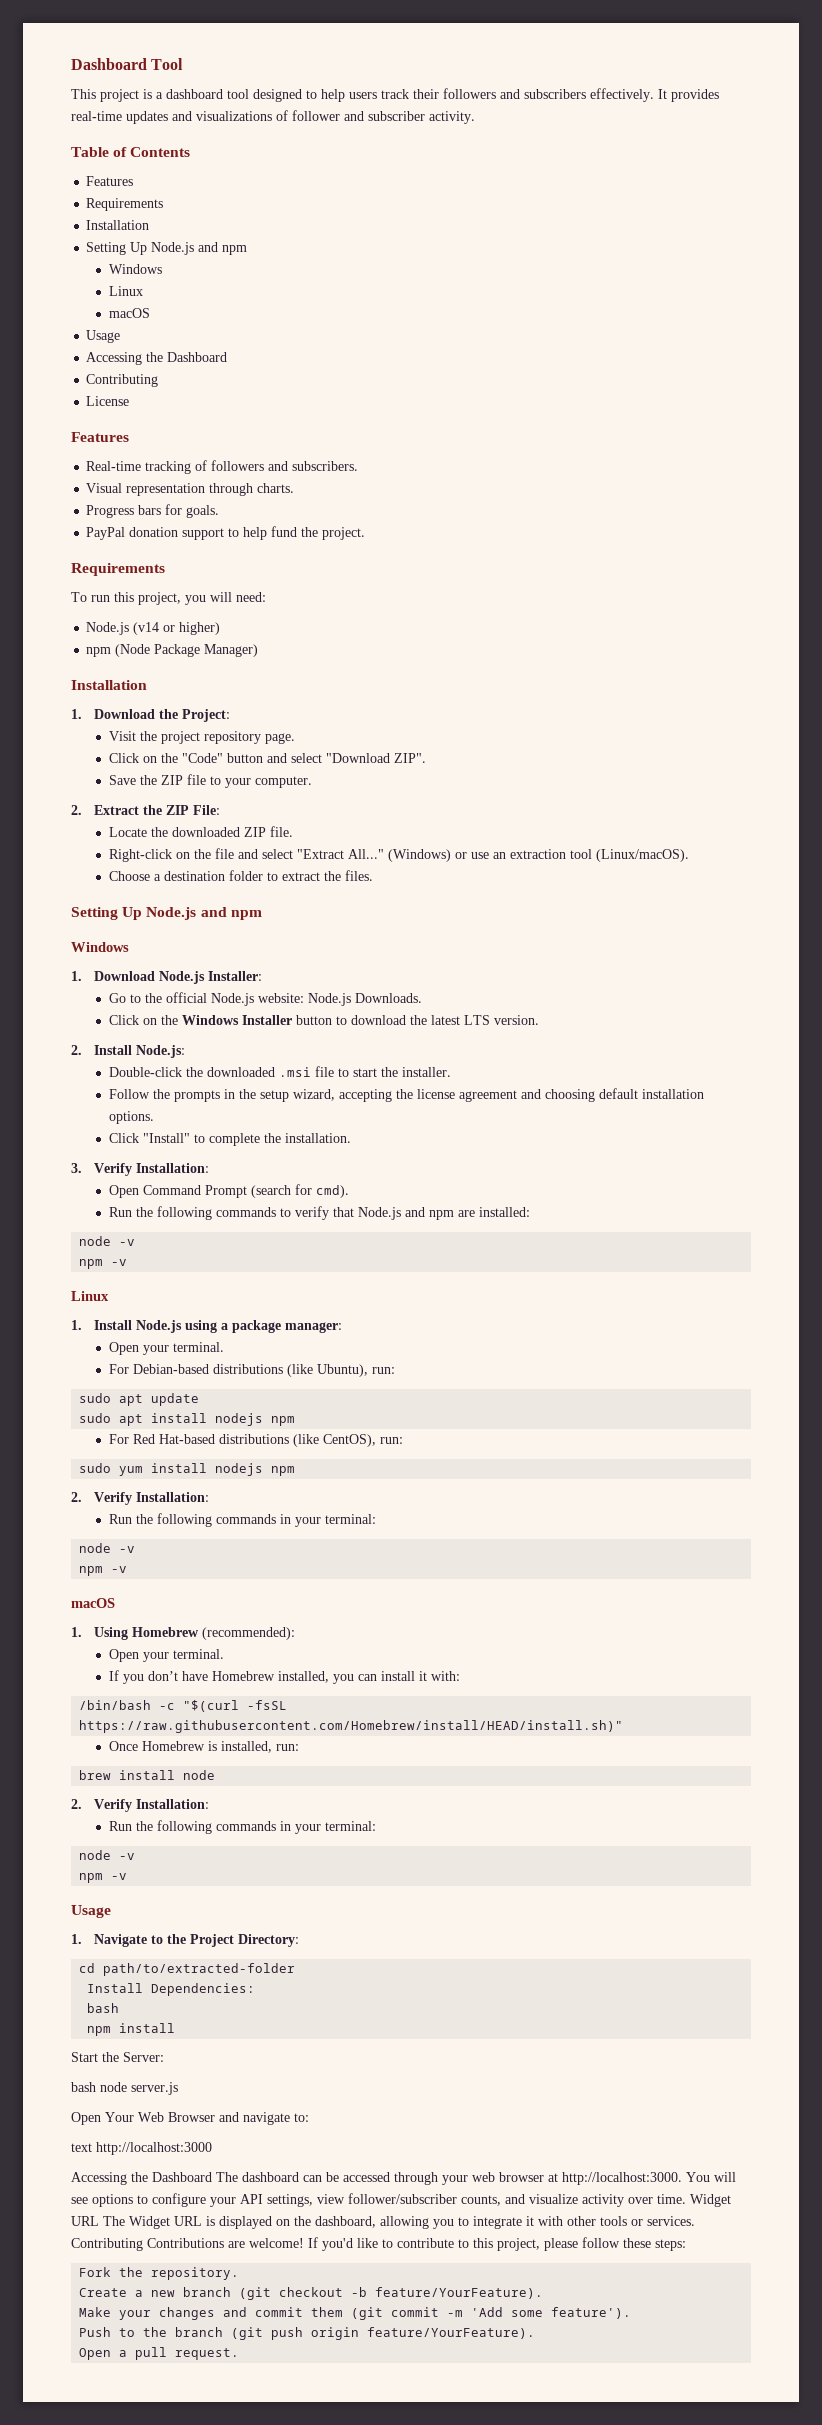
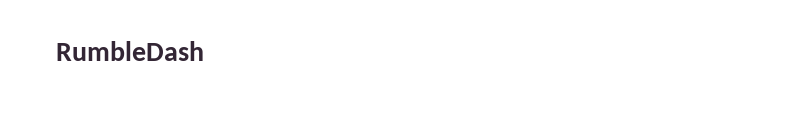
[71,58,184,70] [71,88,719,102] [71,110,475,124] [71,147,191,157] [86,176,134,186] [86,198,164,211] [86,220,150,230] [86,242,248,255] [108,264,162,274] [108,286,143,296] [108,308,150,318] [86,330,121,343] [86,352,228,365] [86,374,159,387] [86,396,130,406] [71,432,129,442] [86,460,359,474] [86,483,295,496] [86,504,220,518] [86,526,366,540] [71,563,165,576] [71,592,266,605] [86,622,221,635] [86,644,259,657] [71,680,147,690] [71,709,230,722] [108,731,295,744] [108,753,426,763] [108,774,312,788] [71,805,220,815] [108,826,293,837] [108,848,689,862] [108,870,373,881] [71,907,262,920] [71,942,129,952] [71,971,262,984] [108,992,422,1006] [108,1015,539,1025] [71,1045,185,1058] [108,1066,451,1077] [108,1088,704,1102] [108,1111,154,1124] [108,1133,351,1146] [71,1163,209,1176] [108,1184,349,1198] [108,1206,530,1220] [79,1236,136,1246] [79,1259,128,1269] [71,1291,109,1301] [71,1320,342,1333] [108,1342,224,1355] [108,1364,395,1377] [79,1393,200,1406] [79,1413,296,1426] [108,1434,403,1447] [79,1463,296,1476] [71,1492,209,1505] [108,1513,376,1527] [79,1543,136,1553] [79,1566,128,1576] [71,1598,115,1608] [71,1627,295,1640] [108,1649,224,1662] [108,1670,460,1684] [79,1700,288,1712] [79,1720,624,1733] [108,1741,299,1753] [79,1770,216,1780] [71,1799,209,1812] [108,1820,376,1834] [79,1850,136,1860] [79,1873,128,1883] [71,1905,111,1918] [71,1934,299,1947] [79,1963,296,1976] [87,1983,256,1996] [87,2003,120,2013] [87,2023,176,2036] [71,2052,164,2062] [71,2082,178,2095] [71,2112,309,2125] [71,2142,212,2155] [71,2172,736,2185] [71,2193,731,2207] [71,2216,695,2229] [71,2237,686,2251] [79,2267,240,2280] [79,2287,544,2300] [79,2307,632,2320] [79,2327,536,2340] [79,2347,240,2360] Dashboard Tool // This project is a dashboard tool designed to help users track their followers and subscribers effectively. It provides real-time updates and visualizations of follower and subscriber activity. // Table of Contents // Features // Requirements // Installation // Setting Up Node.js and npm // Windows // Linux // macOS // Usage // Accessing the Dashboard // Contributing // License // Features // Real-time tracking of followers and subscribers. // Visual representation through charts. // Progress bars for goals. // PayPal donation support to help fund the project. // Requirements // To run this project, you will need: // Node.js (v14 or higher) // npm (Node Package Manager) // Installation // 1. Download the Project: // Visit the project repository page. // Click on the "Code" button and select "Download ZIP". // Save the ZIP file to your computer. // 2. Extract the ZIP File: // Locate the downloaded ZIP file. // Right-click on the file and select "Extract All..." (Windows) or use an extraction tool (Linux/macOS). // Choose a destination folder to extract the files. // Setting Up Node.js and npm // Windows // 1. Download Node.js Installer: // Go to the official Node.js website: Node.js Downloads. // Click on the Windows Installer button to download the latest LTS version. // 2. Install Node.js: // Double-click the downloaded .msi file to start the installer. // Follow the prompts in the setup wizard, accepting the license agreement and choosing default installation options. // Click "Install" to complete the installation. // 3. Verify Installation: // Open Command Prompt (search for cmd). // Run the following commands to verify that Node.js and npm are installed: // node -v // npm -v // Linux // 1. Install Node.js using a package manager: // Open your terminal. // For Debian-based distributions (like Ubuntu), run: // sudo apt update // sudo apt install nodejs npm // For Red Hat-based distributions (like CentOS), run: // sudo yum install nodejs npm // 2. Verify Installation: // Run the following commands in your terminal: // node -v // npm -v // macOS // 1. Using Homebrew (recommended): // Open your terminal. // If you don’t have Homebrew installed, you can install it with: // /bin/bash -c "$(curl -fsSL https://raw.githubusercontent.com/Homebrew/install/HEAD/install.sh)" // Once Homebrew is installed, run: // brew install node // 2. Verify Installation: // Run the following commands in your terminal: // node -v // npm -v // Usage // 1. Navigate to the Project Directory: // cd path/to/extracted-folder // Install Dependencies: // bash // npm install // Start the Server: // bash node server.js // Open Your Web Browser and navigate to: // text http://localhost:3000 // Accessing the Dashboard The dashboard can be accessed through your web browser at http://localhost:3000. You will see options to configure your API settings, view follower/subscriber counts, and visualize activity over time. Widget URL The Widget URL is displayed on the dashboard, allowing you to integrate it with other tools or services. Contributing Contributions are welcome! If you'd like to contribute to this project, please follow these steps: // Fork the repository. // Create a new branch (git checkout -b feature/YourFeature). // Make your changes and commit them (git commit -m 'Add some feature'). // Push to the branch (git push origin feature/YourFeature). // Open a pull request. -> [56,41,204,61] RumbleDash

